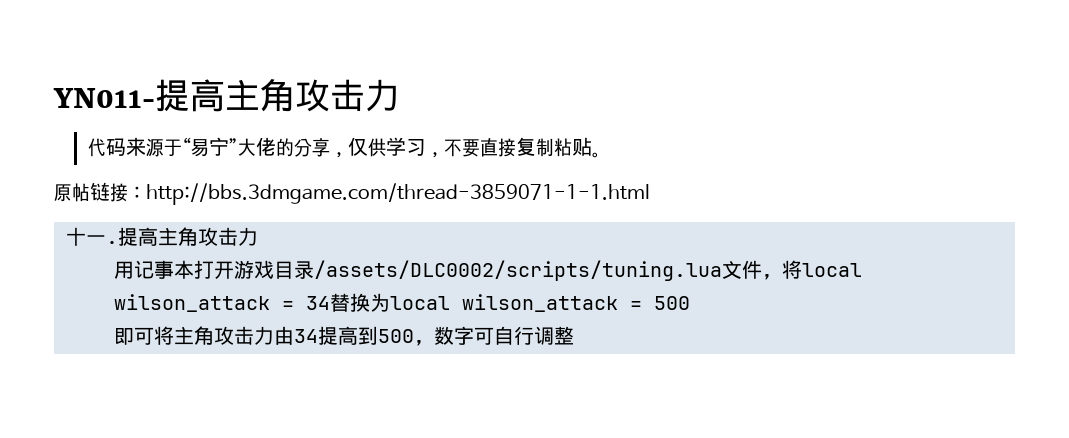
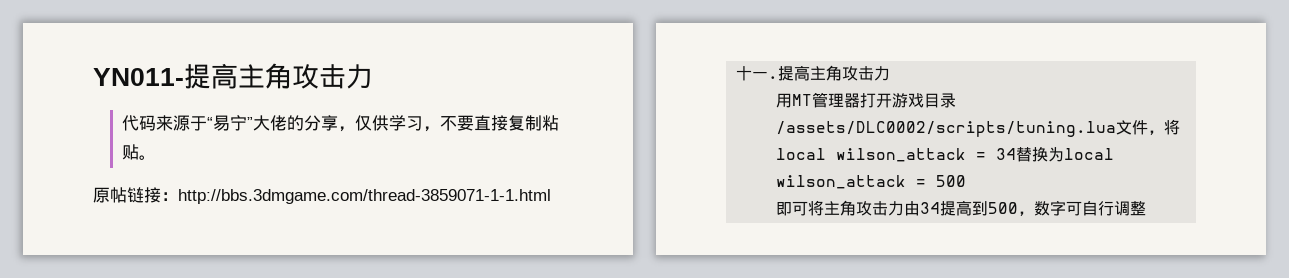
[134,260,194,279] 记事本 -> [792,92,861,108] MT管理器

